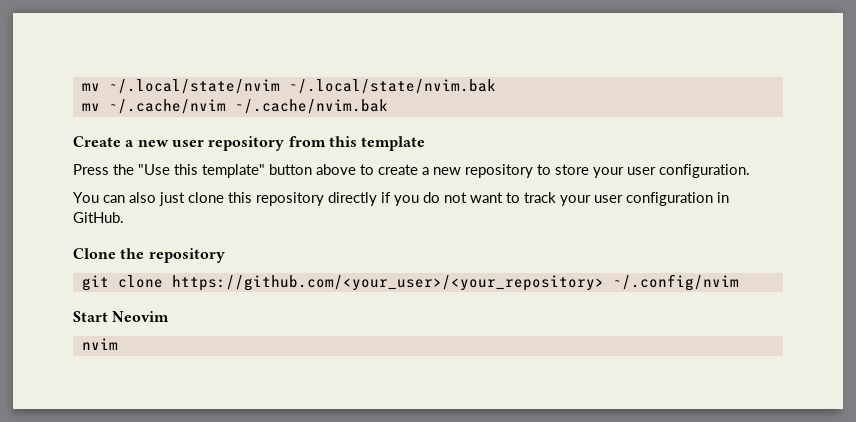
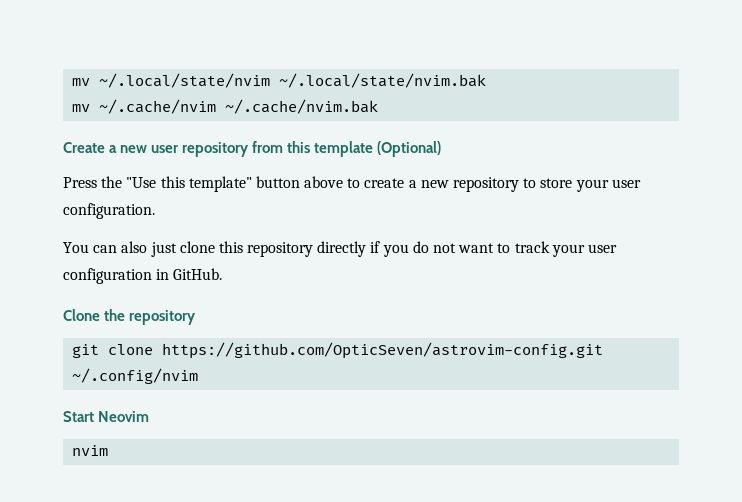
(426, 143) none -> [377,141,442,157] (Optional)
[171,275,604,291] https://github.com/<your_user>/<your_repository> -> [162,342,604,359] https://github.com/OpticSeven/astrovim-config.git

